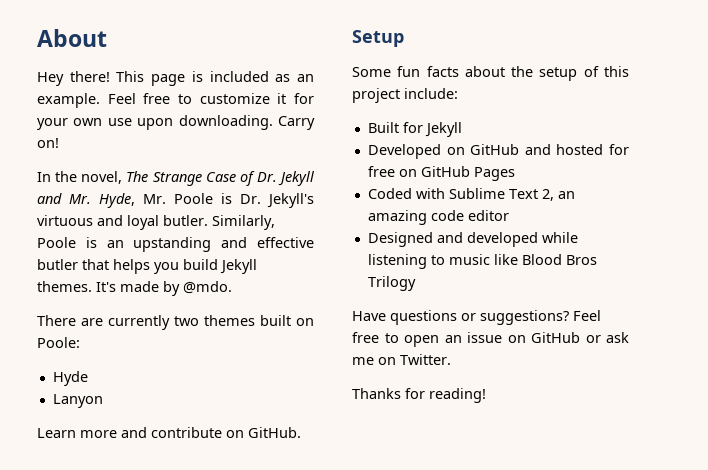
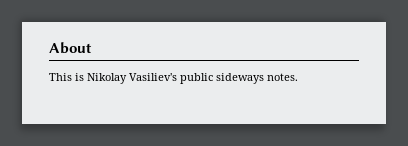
[37,71,314,86] [37,93,314,108] [37,115,315,130] [37,138,59,148] [37,171,315,186] [37,193,314,208] [37,215,275,230] [37,237,314,252] [37,259,257,274] [37,281,232,296] [37,315,314,330] [37,337,80,348] [52,371,88,386] [52,394,103,408] [37,427,301,438] [352,30,404,47] [352,66,629,81] [352,88,458,103] [367,122,462,137] [367,144,629,159] [367,166,515,181] [367,188,575,201] [367,210,509,225] [367,232,578,247] [367,254,597,269] [367,276,416,291] [352,310,601,325] [352,332,629,347] [352,354,451,365] [352,388,486,403] Hey there! This page is included as an example. Feel free to customize it for your own use upon downloading. Carry on! // In the novel, The Strange Case of Dr. Jekyll and Mr. Hyde, Mr. Poole is Dr. Jekyll's virtuous and loyal butler. Similarly, Poole is an upstanding and effective butler that helps you build Jekyll themes. It's made by @mdo. // There are currently two themes built on Poole: // Hyde // Lanyon // Learn more and contribute on GitHub. // Setup // Some fun facts about the setup of this project include: // Built for Jekyll // Developed on GitHub and hosted for free on GitHub Pages // Coded with Sublime Text 2, an amazing code editor // Designed and developed while listening to music like Blood Bros Trilogy // Have questions or suggestions? Feel free to open an issue on GitHub or ask me on Twitter. // Thanks for reading! -> [49,73,298,84] This is Nikolay Vasiliev's public sideways notes.

